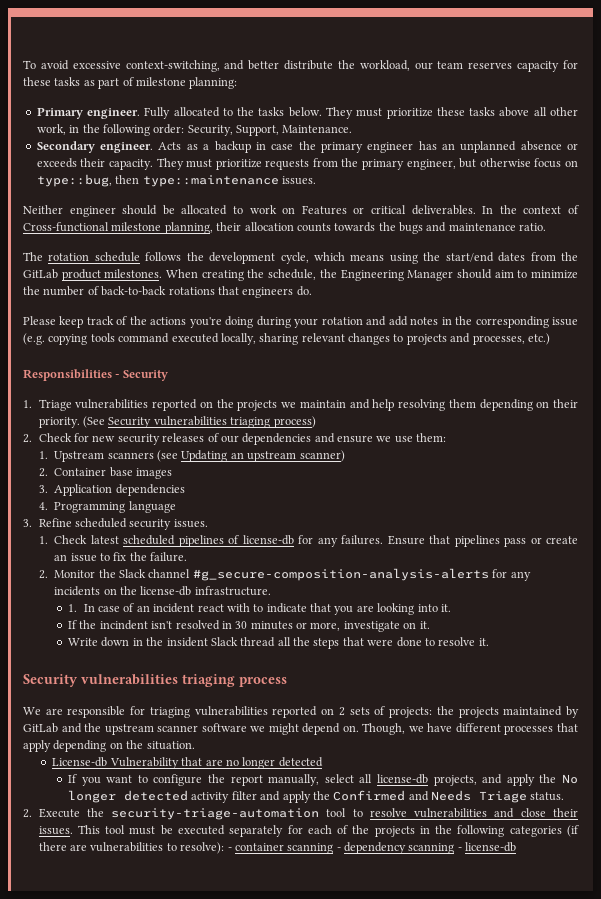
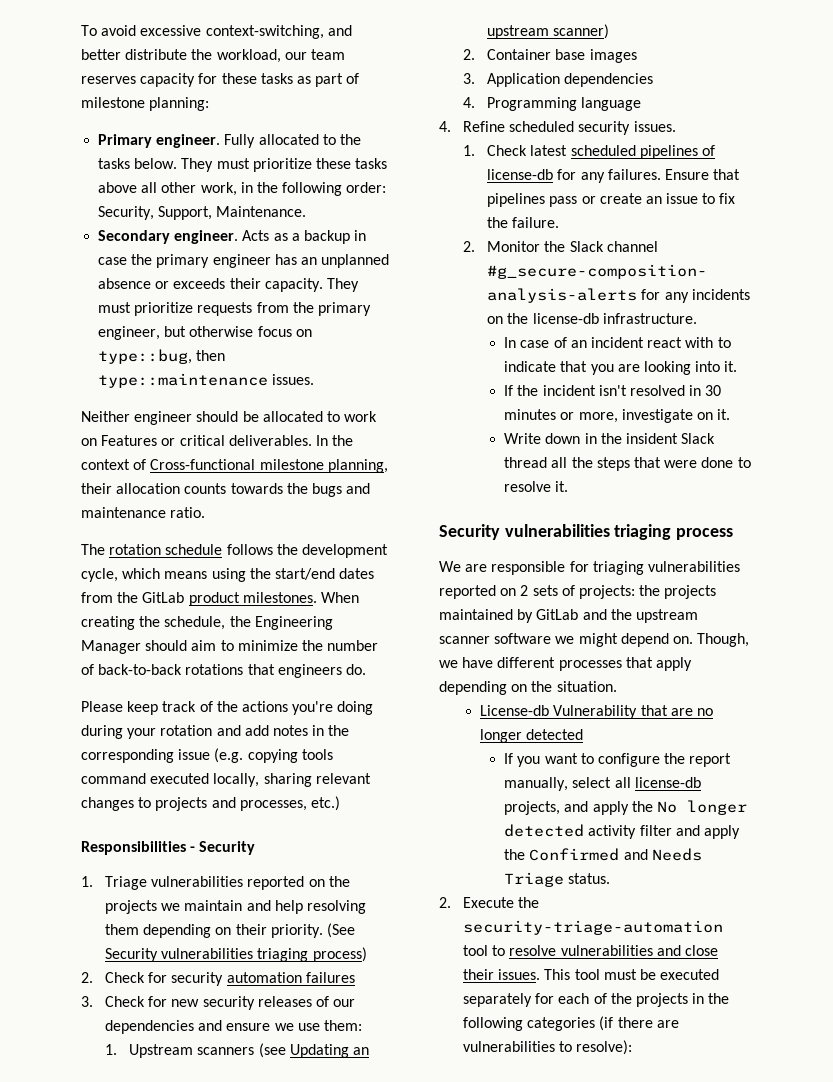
(90, 437) none -> [171,972,355,986] [81,996,168,1007] security automation failures // 3. Check for
[23,519,32,527] 3. -> [439,121,451,132] 4.
[68,604,78,612] 1. -> (697, 318) none
[99,620,148,630] incindent -> [542,385,596,396] incident
[227,842,517,854] - container scanning - dependency scanning - license-db -> (633, 1047) none

